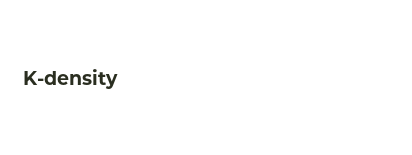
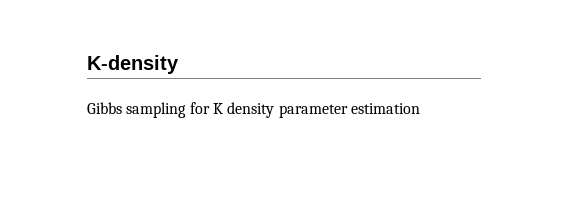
(118, 79) none -> [87,102,420,118] // Gibbs sampling for K density parameter estimation

